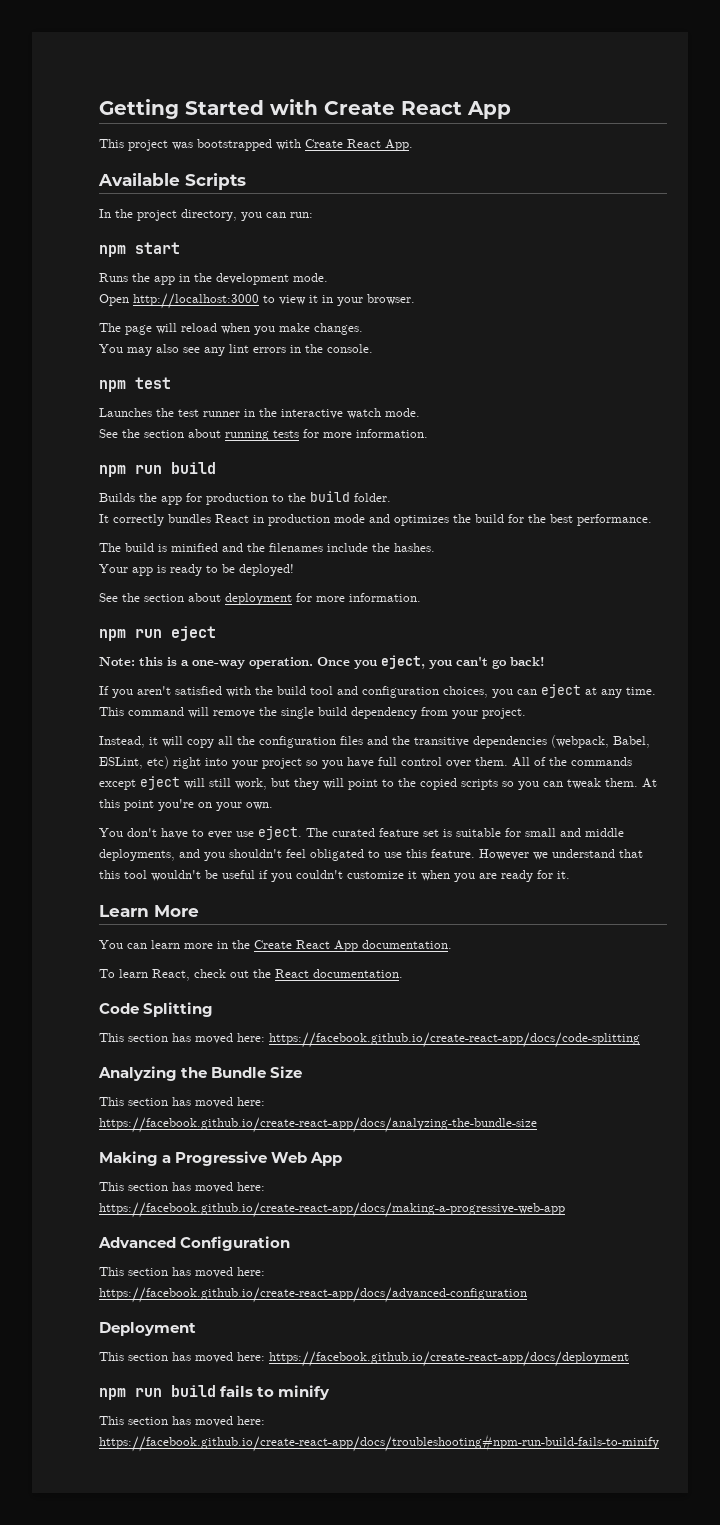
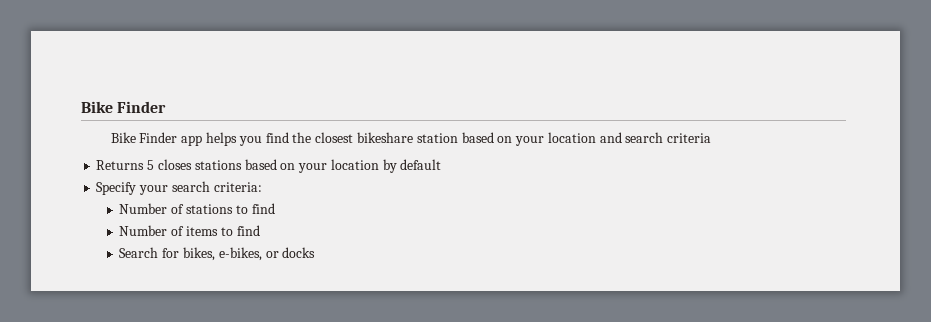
[99,99,511,119] [99,139,413,151] [98,173,246,190] [99,209,313,221] [99,242,180,257] [99,273,328,285] [99,293,415,309] [99,323,363,335] [99,344,373,356] [99,377,171,392] [99,408,420,419] [99,429,428,441] [99,462,216,477] [99,491,391,505] [99,514,652,526] [99,543,435,552] [99,564,294,576] [99,593,421,605] [99,626,216,641] [99,655,545,669] [99,684,656,698] [99,707,526,719] [99,735,650,748] [99,756,632,769] [99,776,657,790] [99,799,273,811] [99,826,624,840] [99,849,643,861] [99,870,570,882] [99,905,199,917] [99,940,452,952] [99,969,403,981] [99,1002,214,1017] [99,1032,640,1048] [98,1066,303,1081] [99,1097,265,1108] [99,1117,537,1133] [99,1151,343,1166] [99,1182,265,1193] [99,1202,565,1218] [98,1236,291,1251] [99,1267,265,1278] [99,1287,527,1303] [99,1322,196,1336] [99,1351,629,1367] [99,1385,331,1400] [99,1416,265,1427] [99,1434,659,1452] Getting Started with Create React App // This project was bootstrapped with Create React App. // Available Scripts // In the project directory, you can run: // npm start // Runs the app in the development mode. // Open http://localhost:3000 to view it in your browser. // The page will reload when you make changes. // You may also see any lint errors in the console. // npm test // Launches the test runner in the interactive watch mode. // See the section about running tests for more information. // npm run build // Builds the app for production to the build folder. // It correctly bundles React in production mode and optimizes the build for the best performance. // The build is minified and the filenames include the hashes. // Your app is ready to be deployed! // See the section about deployment for more information. // npm run eject // Note: this is a one-way operation. Once you eject, you can't go back! // If you aren't satisfied with the build tool and configuration choices, you can eject at any time. This command will remove the single build dependency from your project. // Instead, it will copy all the configuration files and the transitive dependencies (webpack, Babel, ESLint, etc) right into your project so you have full control over them. All of the commands except eject will still work, but they will point to the copied scripts so you can tweak them. At this point you're on your own. // You don't have to ever use eject. The curated feature set is suitable for small and middle deployments, and you shouldn't feel obligated to use this feature. However we understand that this tool wouldn't be useful if you couldn't customize it when you are ready for it. // Learn More // You can learn more in the Create React App documentation. // To learn React, check out the React documentation. // Code Splitting // This section has moved here: https://facebook.github.io/create-react-app/docs/code-splitting // Analyzing the Bundle Size // This section has moved here: https://facebook.github.io/create-react-app/docs/analyzing-the-bundle-size // Making a Progressive Web App // This section has moved here: https://facebook.github.io/create-react-app/docs/making-a-progressive-web-app // Advanced Configuration // This section has moved here: https://facebook.github.io/create-react-app/docs/advanced-configuration // Deployment // This section has moved here: https://facebook.github.io/create-react-app/docs/deployment // npm run build fails to minify // This section has moved here: https://facebook.github.io/create-react-app/docs/troubleshooting#npm-run-build-fails-to-minify -> [81,101,167,113] [110,132,712,146] [96,159,442,173] [96,181,262,195] [119,203,275,214] [119,225,260,236] [119,247,316,261] Bike Finder // Bike Finder app helps you find the closest bikeshare station based on your location and search criteria // Returns 5 closes stations based on your location by default // Specify your search criteria: // Number of stations to find // Number of items to find // Search for bikes, e-bikes, or docks

